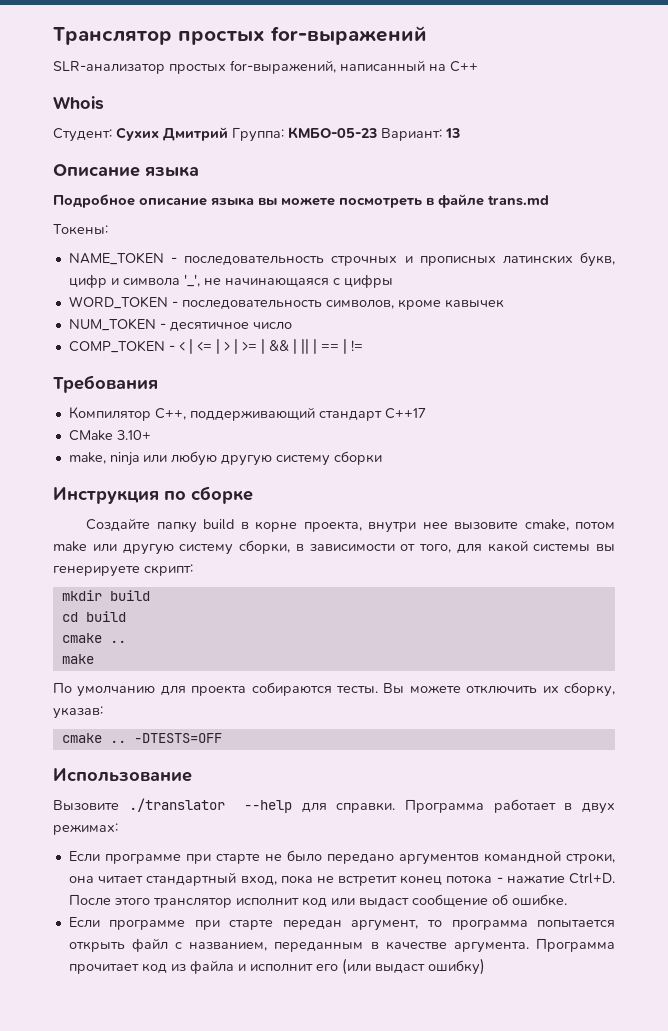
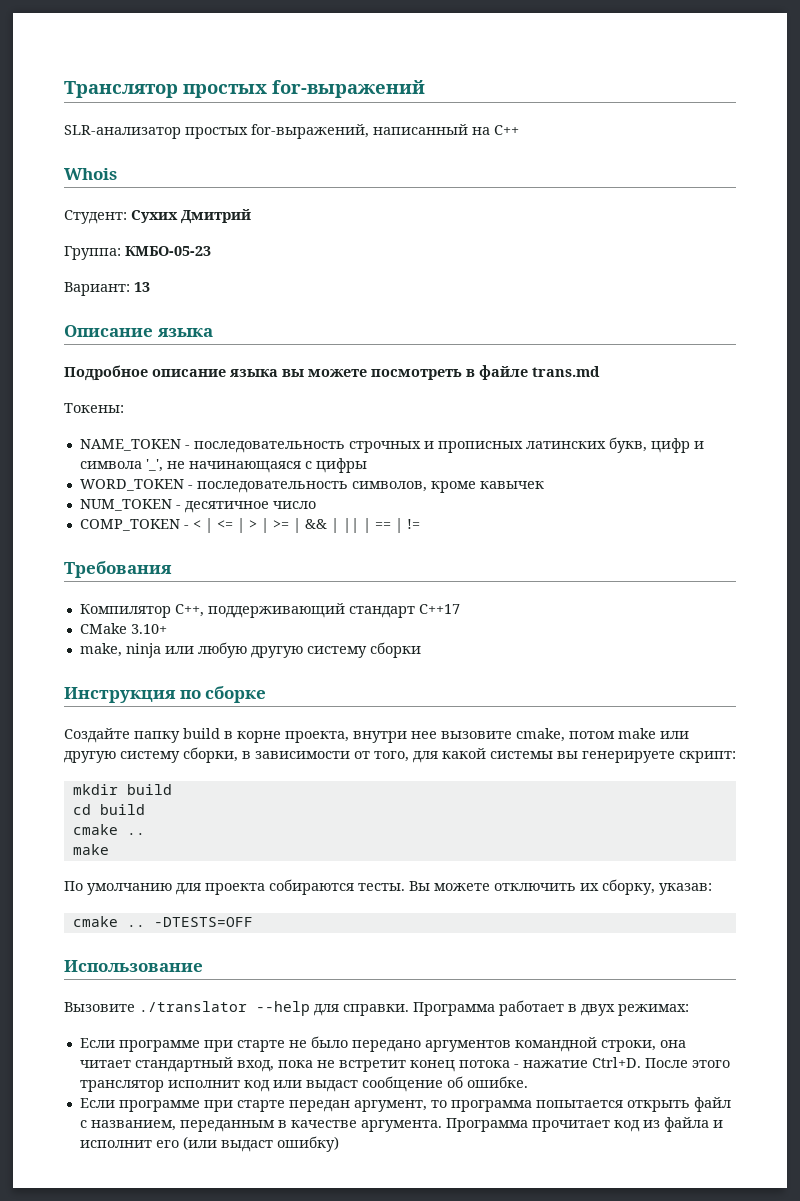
(228, 134) none -> (251, 216) //
(377, 133) none -> (211, 251) //

